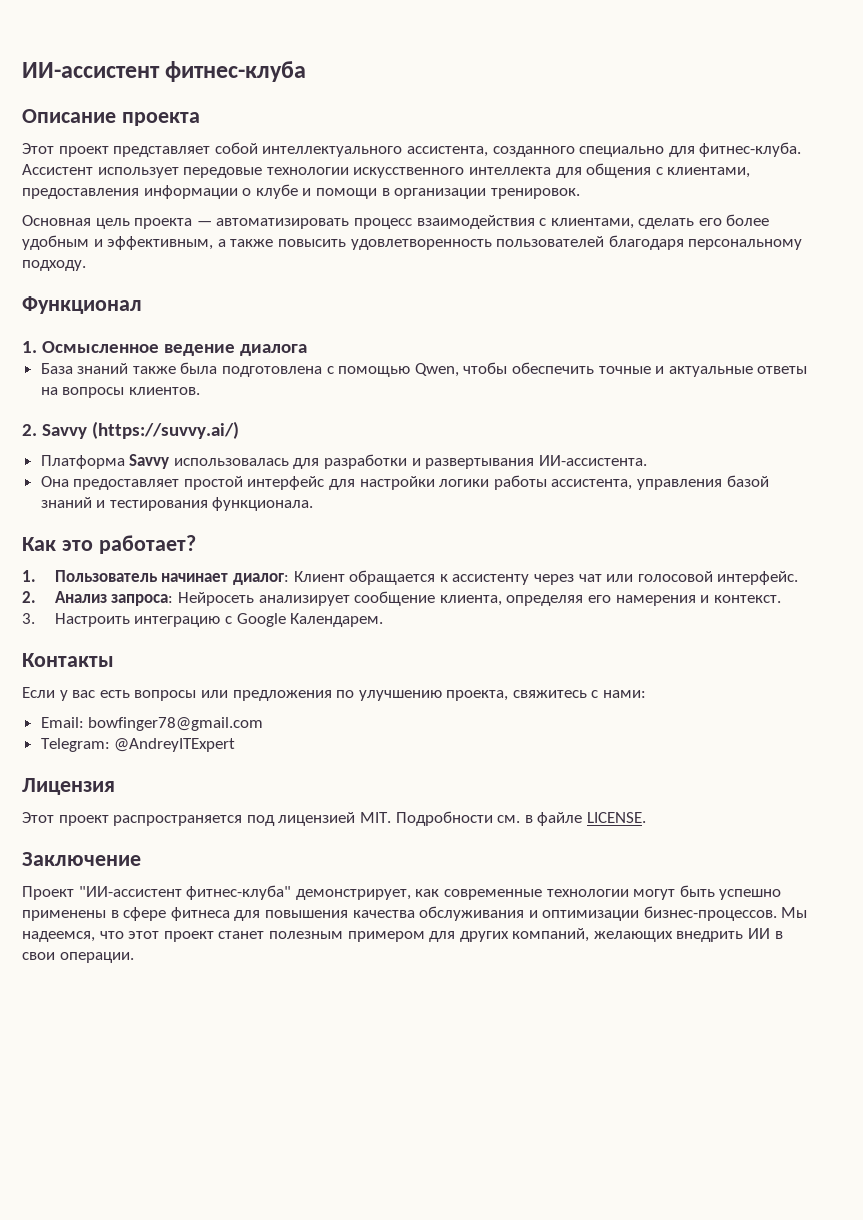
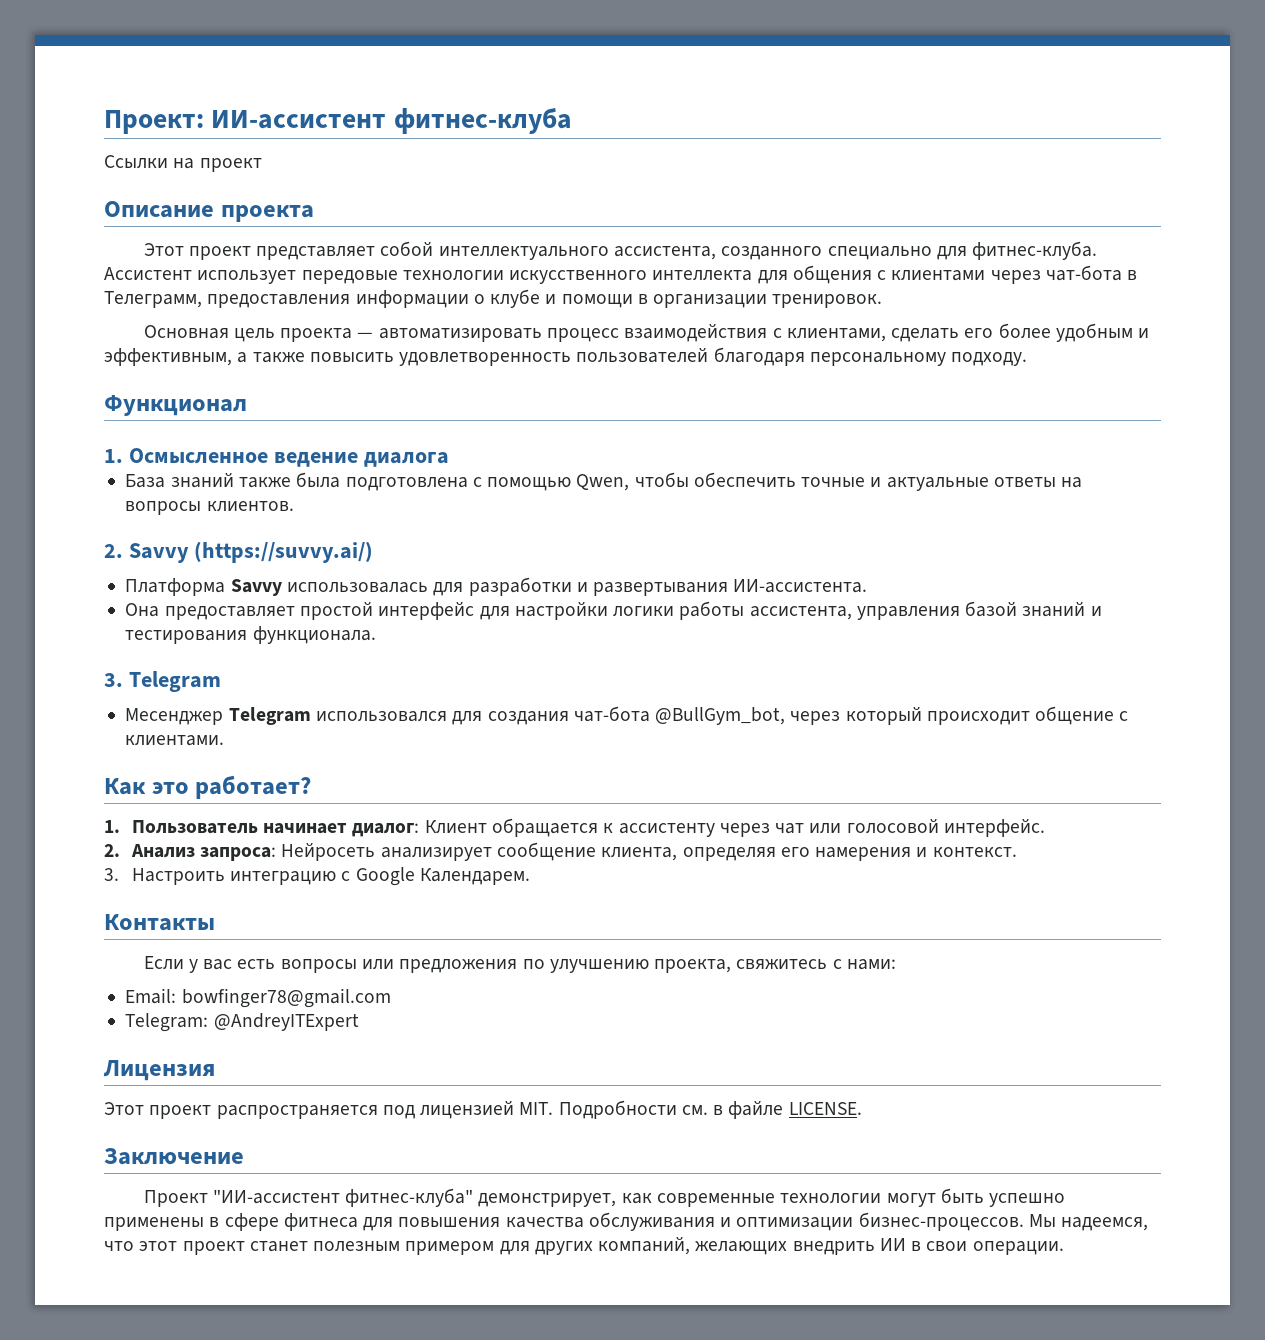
(22, 70) none -> [104,110,204,134] Проект:
(307, 71) none -> [104,155,262,172] // Ссылки на проект
[667,167,751,178] клиентами, -> [891,265,1138,284] [104,291,202,308] клиентами через чат-бота в Телеграмм,
(314, 504) none -> [104,671,221,692] [125,706,1129,725] [125,735,225,746] // 3. Telegram // Месенджер Telegram использовался для создания чат-бота @BullGym_bot, через который происходит общение с клиентами.

